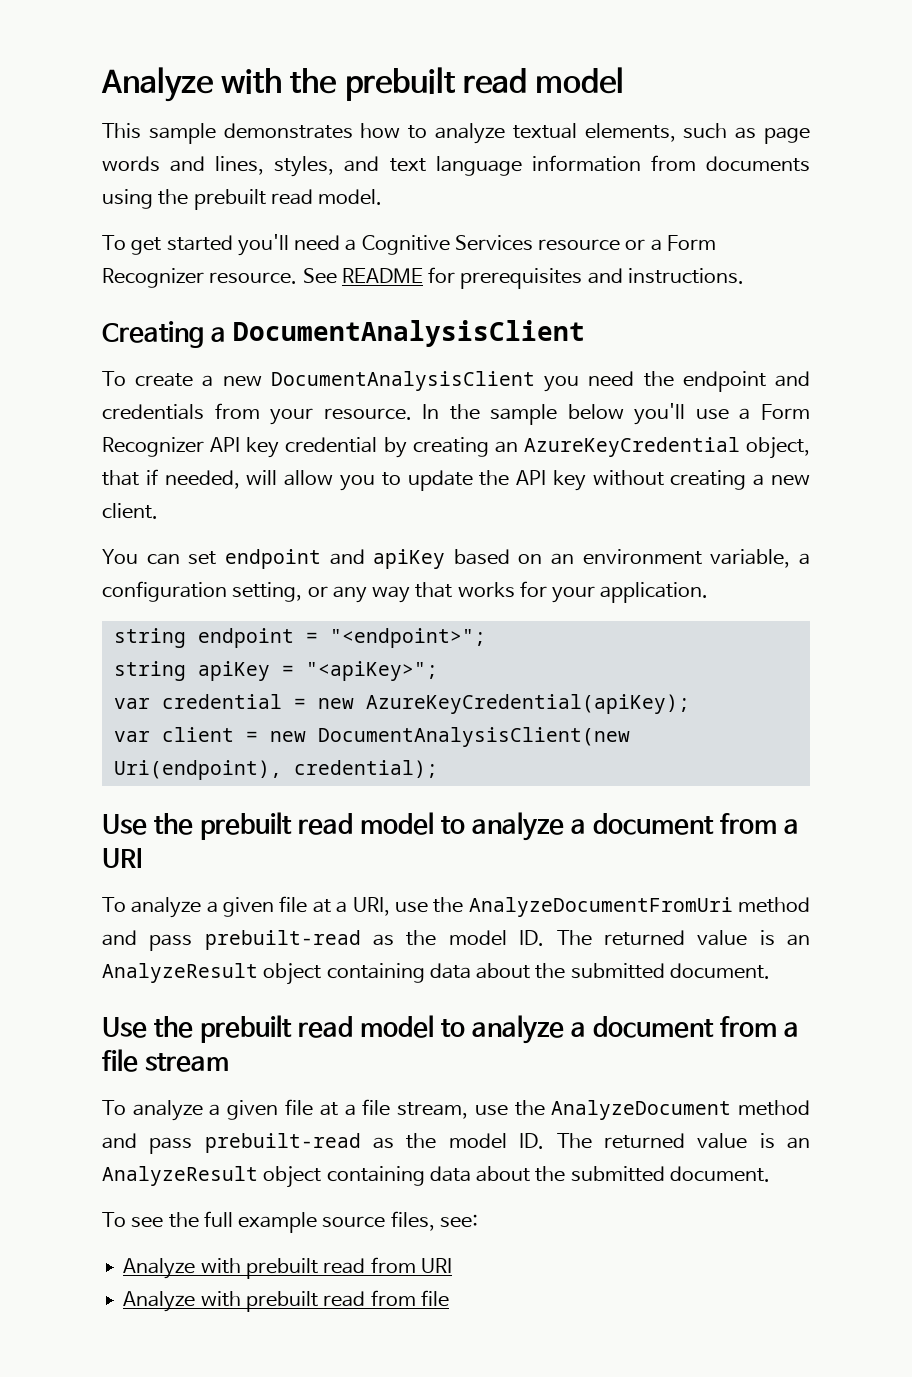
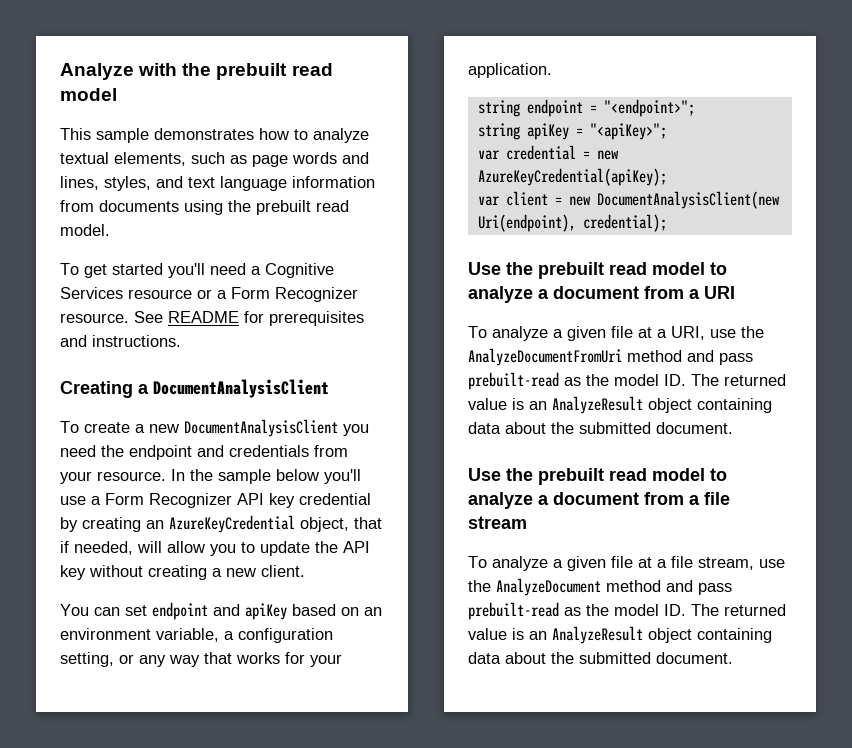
[102,1211,478,1233] [123,1257,452,1279] [123,1290,449,1312] // To see the full example source files, see: // Analyze with prebuilt read from URI // Analyze with prebuilt read from file -> (733, 658) none

